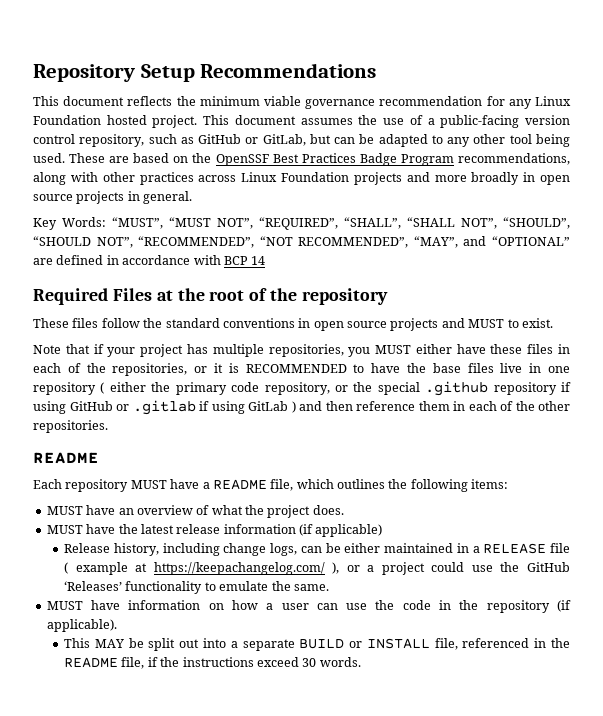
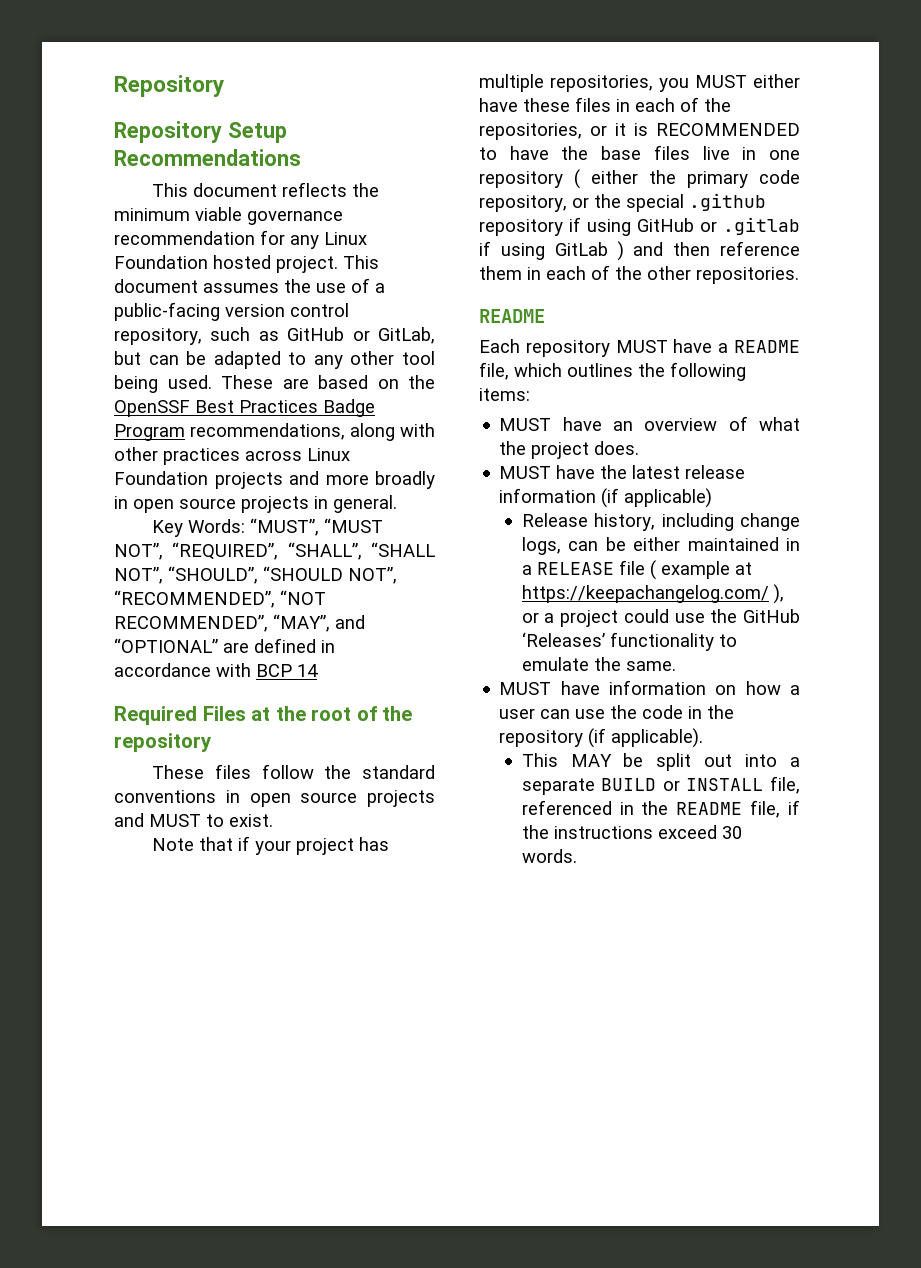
[33,64,135,82] Repository -> [114,75,224,97] [114,121,222,143] Repository // Repository

